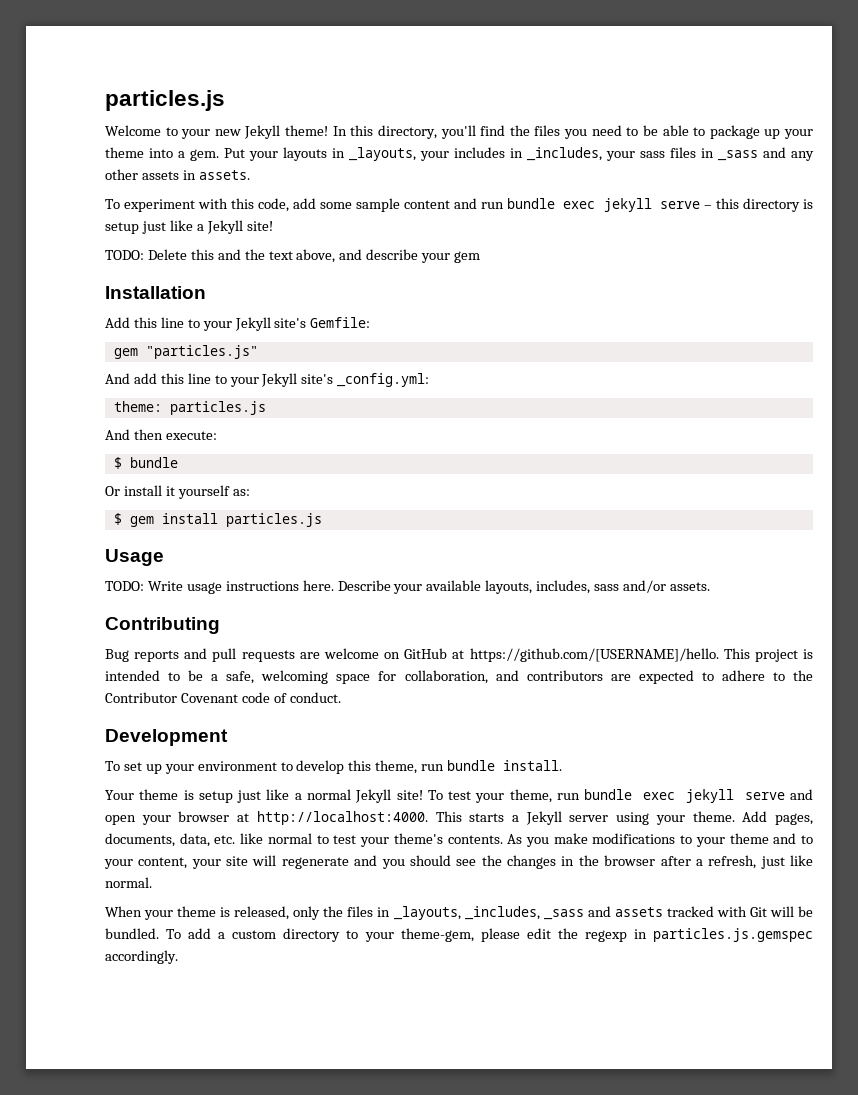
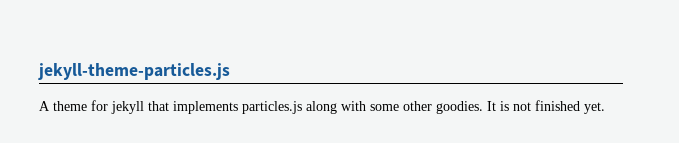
[105,90,225,111] [105,125,813,139] [105,147,814,161] [105,169,250,180] [105,198,813,212] [105,220,273,234] [105,249,481,263] [105,286,206,299] [105,317,371,331] [113,345,258,359] [105,373,430,387] [113,401,266,415] [105,429,217,440] [113,457,178,469] [105,485,250,499] [113,513,322,527] [105,549,164,566] [105,580,710,594] [105,617,220,634] [105,648,813,662] [105,670,813,684] [105,692,341,703] [105,729,228,746] [105,760,563,774] [105,789,814,803] [105,811,813,825] [105,833,813,847] [104,855,813,869] [105,877,152,888] [105,906,813,920] [105,928,813,942] [105,950,178,964] particles.js // Welcome to your new Jekyll theme! In this directory, you'll find the files you need to be able to package up your theme into a gem. Put your layouts in _layouts, your includes in _includes, your sass files in _sass and any other assets in assets. // To experiment with this code, add some sample content and run bundle exec jekyll serve – this directory is setup just like a Jekyll site! // TODO: Delete this and the text above, and describe your gem // Installation // Add this line to your Jekyll site's Gemfile: // gem "particles.js" // And add this line to your Jekyll site's _config.yml: // theme: particles.js // And then execute: // $ bundle // Or install it yourself as: // $ gem install particles.js // Usage // TODO: Write usage instructions here. Describe your available layouts, includes, sass and/or assets. // Contributing // Bug reports and pull requests are welcome on GitHub at https://github.com/[USERNAME]/hello. This project is intended to be a safe, welcoming space for collaboration, and contributors are expected to adhere to the Contributor Covenant code of conduct. // Development // To set up your environment to develop this theme, run bundle install. // Your theme is setup just like a normal Jekyll site! To test your theme, run bundle exec jekyll serve and open your browser at http://localhost:4000. This starts a Jekyll server using your theme. Add pages, documents, data, etc. like normal to test your theme's contents. As you make modifications to your theme and to your content, your site will regenerate and you should see the changes in the browser after a refresh, just like normal. // When your theme is released, only the files in _layouts, _includes, _sass and assets tracked with Git will be bundled. To add a custom directory to your theme-gem, please edit the regexp in particles.js.gemspec accordingly. -> [38,63,230,80] [39,100,605,114] jekyll-theme-particles.js // A theme for jekyll that implements particles.js along with some other goodies. It is not finished yet.

